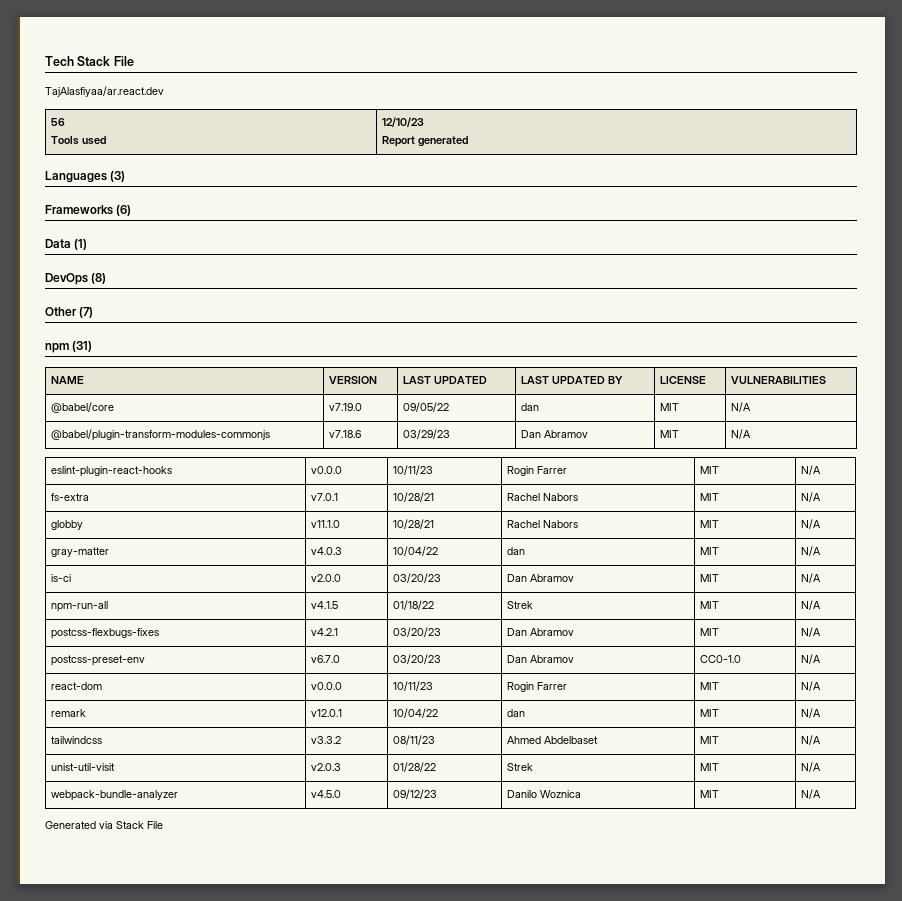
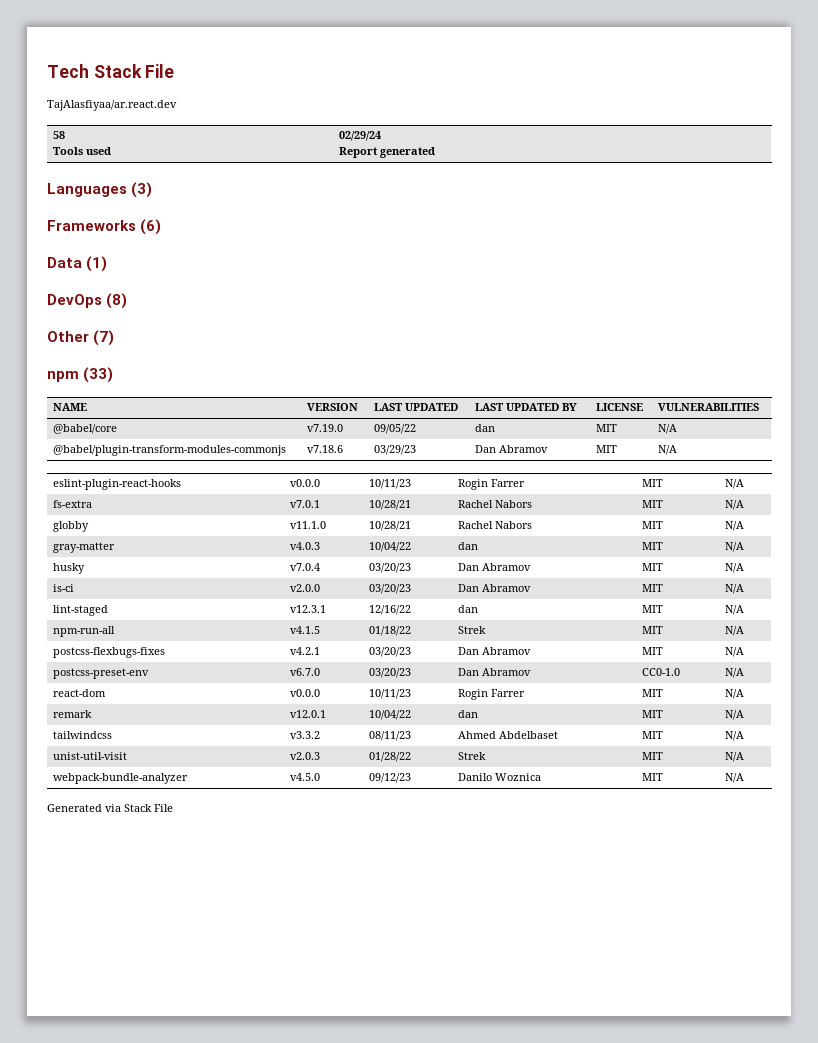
[51,118,66,126] 56 -> [53,131,66,139] 58
[382,117,425,127] 12/10/23 -> [339,131,382,141] 02/29/24
[72,341,93,352] (31) -> [83,367,114,383] (33)
(822, 551) none -> [53,563,86,574] [290,563,321,571] [369,563,412,573] [458,563,532,571] [642,563,664,571] [725,563,745,573] // husky | v7.0.4 | 03/20/23 | Dan Abramov | MIT | N/A
(822, 578) none -> [53,605,109,616] [290,605,327,613] [369,605,412,615] [458,605,479,613] [642,605,664,613] [725,605,745,615] // lint-staged | v12.3.1 | 12/16/22 | dan | MIT | N/A

